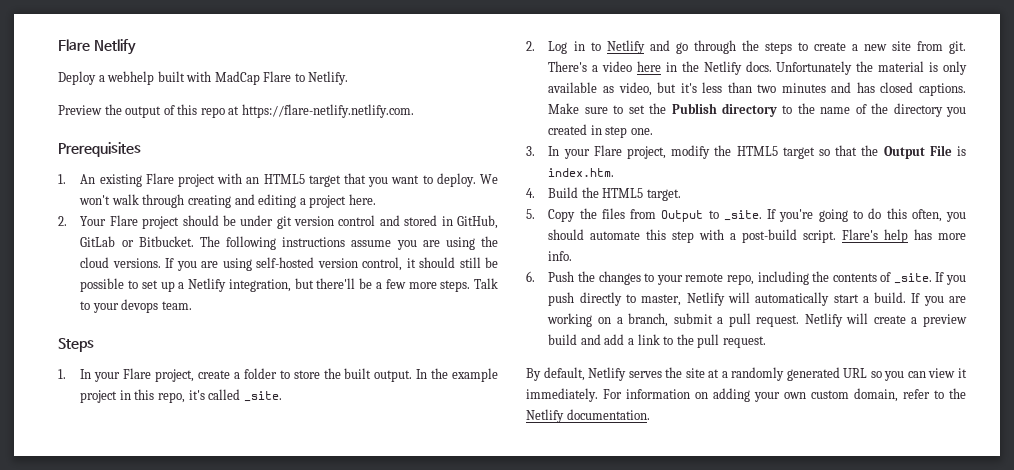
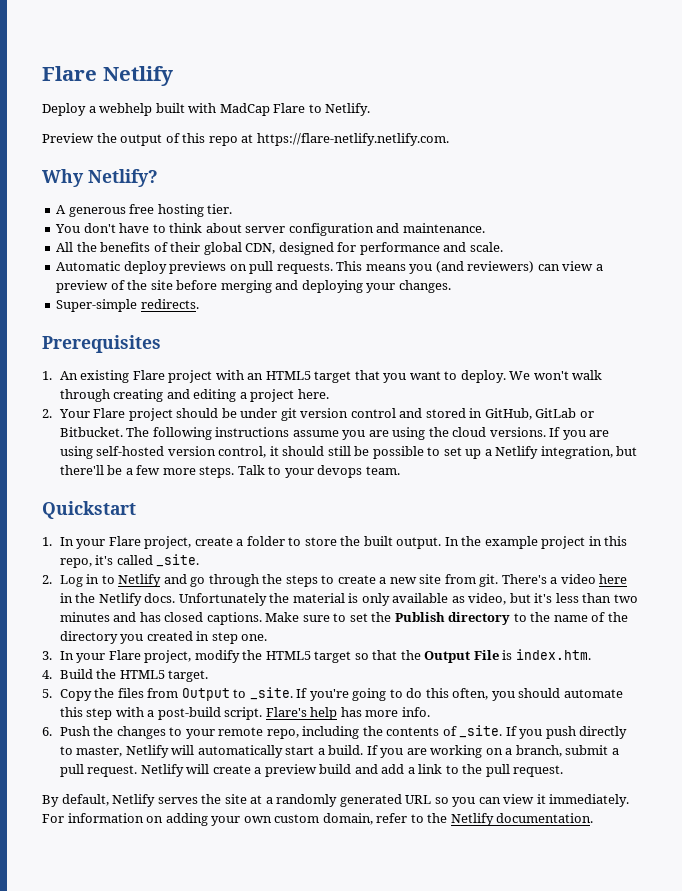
(414, 111) none -> [42,169,158,187] [56,204,233,217] [55,223,485,236] [56,242,503,255] [56,261,603,274] [56,280,451,293] [56,299,199,312] // Why Netlify? // A generous free hosting tier. // You don't have to think about server configuration and maintenance. // All the benefits of their global CDN, designed for performance and scale. // Automatic deploy previews on pull requests. This means you (and reviewers) can view a preview of the site before merging and deploying your changes. // Super-simple redirects.
[58,338,94,352] Steps -> [42,501,136,519] Quickstart

